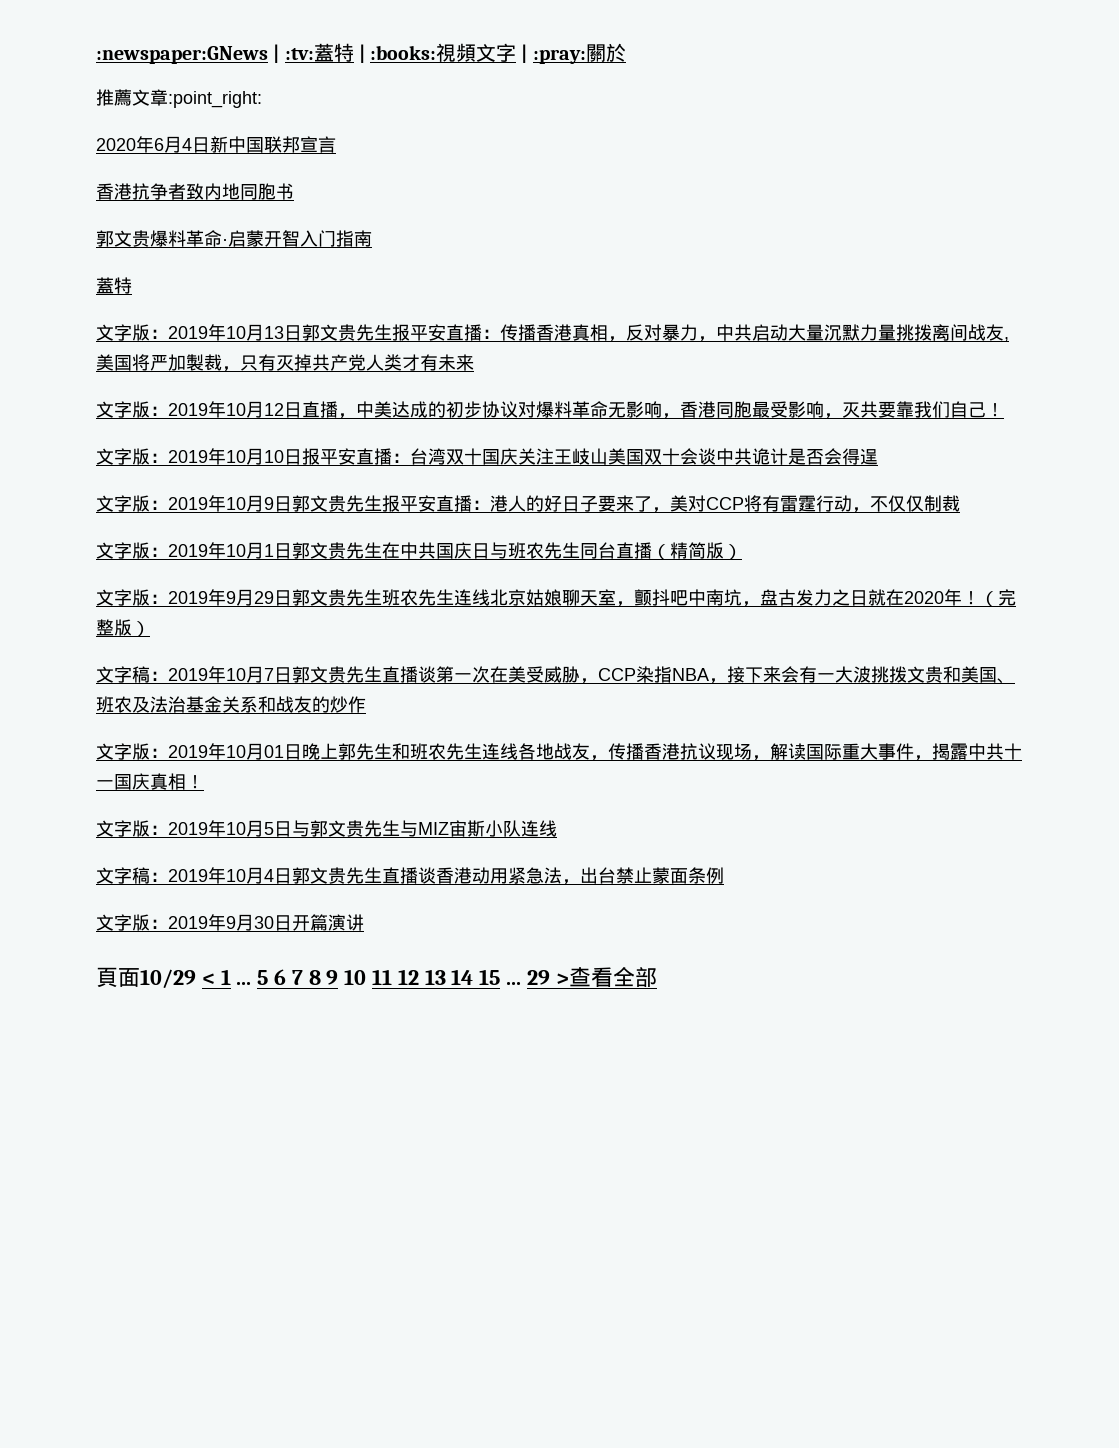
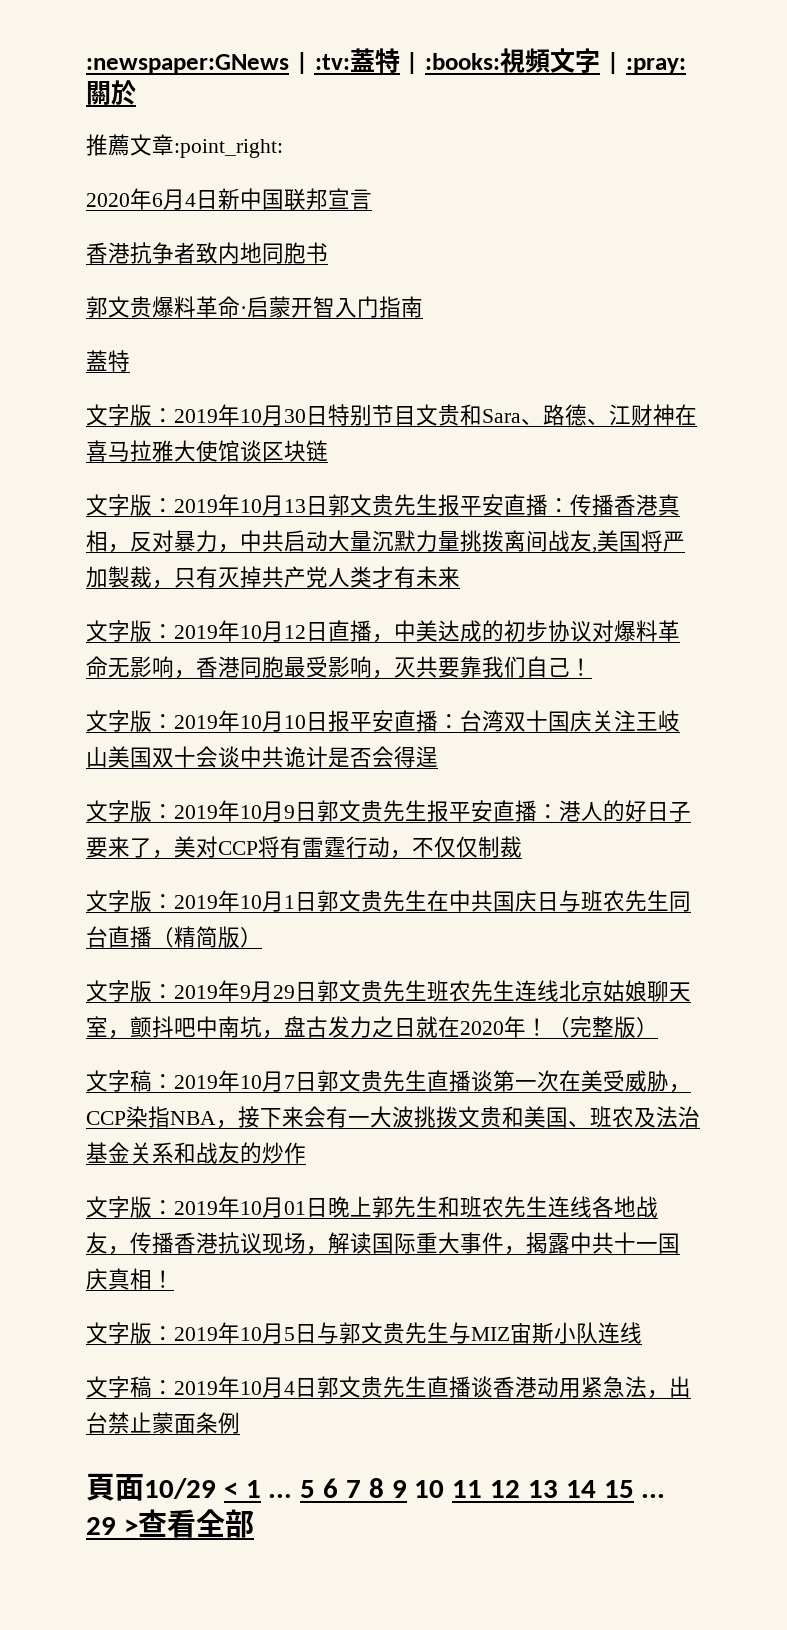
(132, 285) none -> [86,404,697,426] [86,440,328,462] // 文字版：2019年10月30日特别节目文贵和Sara、路德、江财神在喜马拉雅大使馆谈区块链
[96,914,364,931] // 文字版：2019年9月30日开篇演讲 -> (240, 1423) none

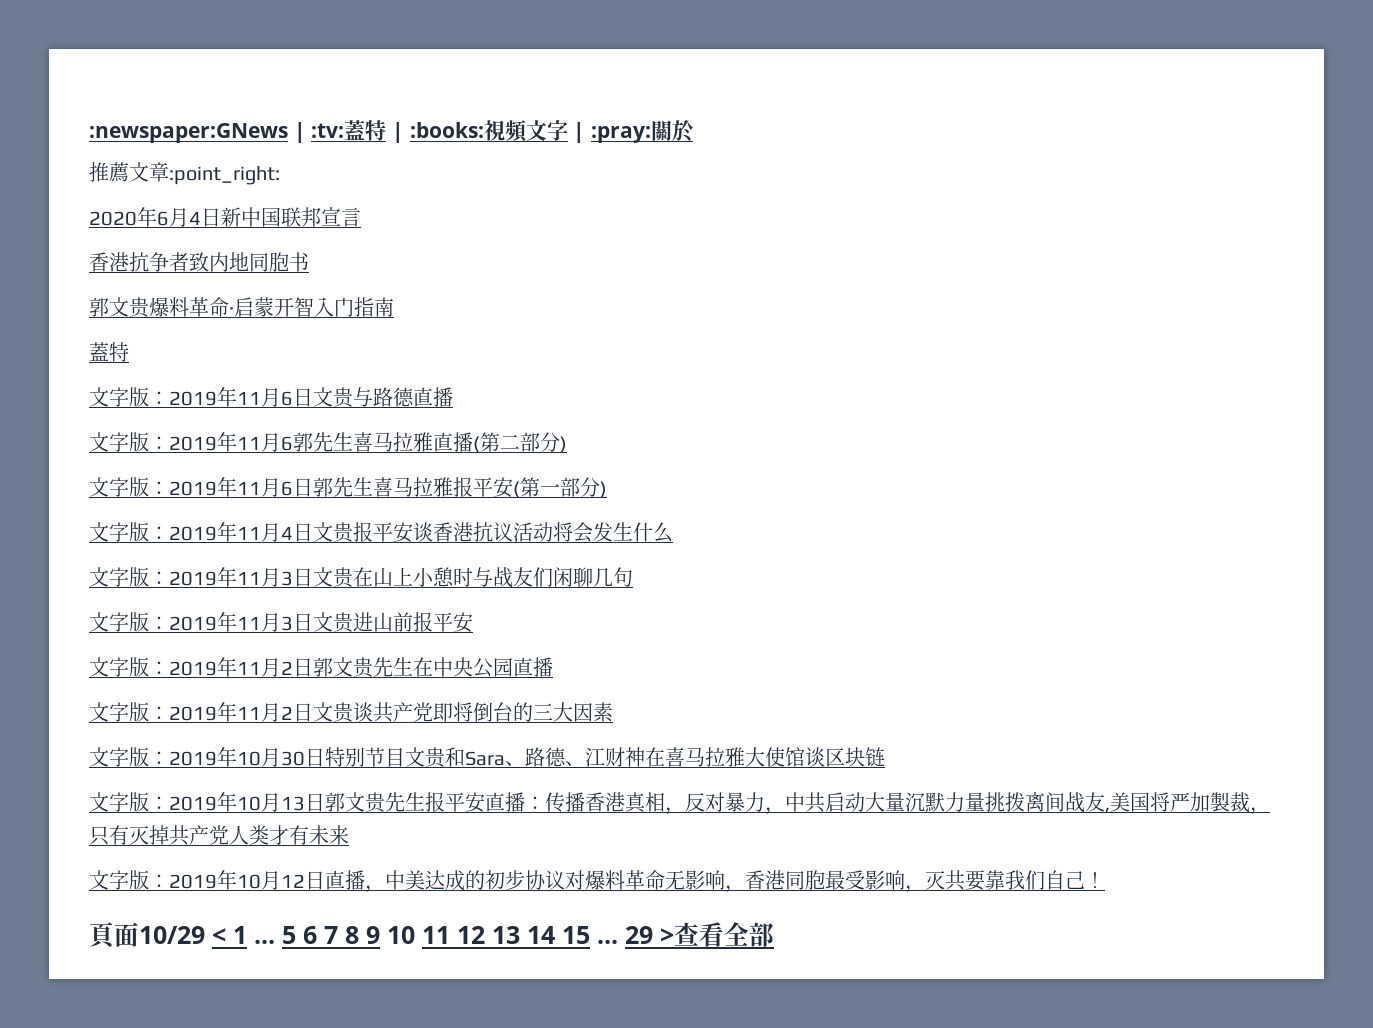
(130, 361) none -> [89,387,453,408] [89,432,567,453] [89,477,607,498] [89,522,673,543] [89,567,633,588] [89,612,473,633] [89,657,553,678] [89,702,613,723] // 文字版：2019年11月6日文贵与路德直播 // 文字版：2019年11月6郭先生喜马拉雅直播(第二部分) // 文字版：2019年11月6日郭先生喜马拉雅报平安(第一部分) // 文字版：2019年11月4日文贵报平安谈香港抗议活动将会发生什么 // 文字版：2019年11月3日文贵在山上小憩时与战友们闲聊几句 // 文字版：2019年11月3日文贵进山前报平安 // 文字版：2019年11月2日郭文贵先生在中央公园直播 // 文字版：2019年11月2日文贵谈共产党即将倒台的三大因素
[86,710,680,732] [86,746,438,768] [86,800,691,822] [86,836,522,859] [86,890,691,912] [86,926,262,948] [86,980,691,1002] [86,1016,658,1039] [86,1070,691,1093] [86,1106,700,1129] [86,1142,306,1164] [86,1196,658,1218] [86,1232,680,1255] [86,1268,174,1290] [86,1322,642,1344] [86,1376,691,1399] [86,1412,240,1434] // 文字版：2019年10月10日报平安直播：台湾双十国庆关注王岐山美国双十会谈中共诡计是否会得逞 // 文字版：2019年10月9日郭文贵先生报平安直播：港人的好日子要来了，美对CCP将有雷霆行动，不仅仅制裁 // 文字版：2019年10月1日郭文贵先生在中共国庆日与班农先生同台直播（精简版） // 文字版：2019年9月29日郭文贵先生班农先生连线北京姑娘聊天室，颤抖吧中南坑，盘古发力之日就在2020年！（完整版） // 文字稿：2019年10月7日郭文贵先生直播谈第一次在美受威胁，CCP染指NBA，接下来会有一大波挑拨文贵和美国、班农及法治基金关系和战友的炒作 // 文字版：2019年10月01日晚上郭先生和班农先生连线各地战友，传播香港抗议现场，解读国际重大事件，揭露中共十一国庆真相！ // 文字版：2019年10月5日与郭文贵先生与MIZ宙斯小队连线 // 文字稿：2019年10月4日郭文贵先生直播谈香港动用紧急法，出台禁止蒙面条例 -> (1105, 880) none

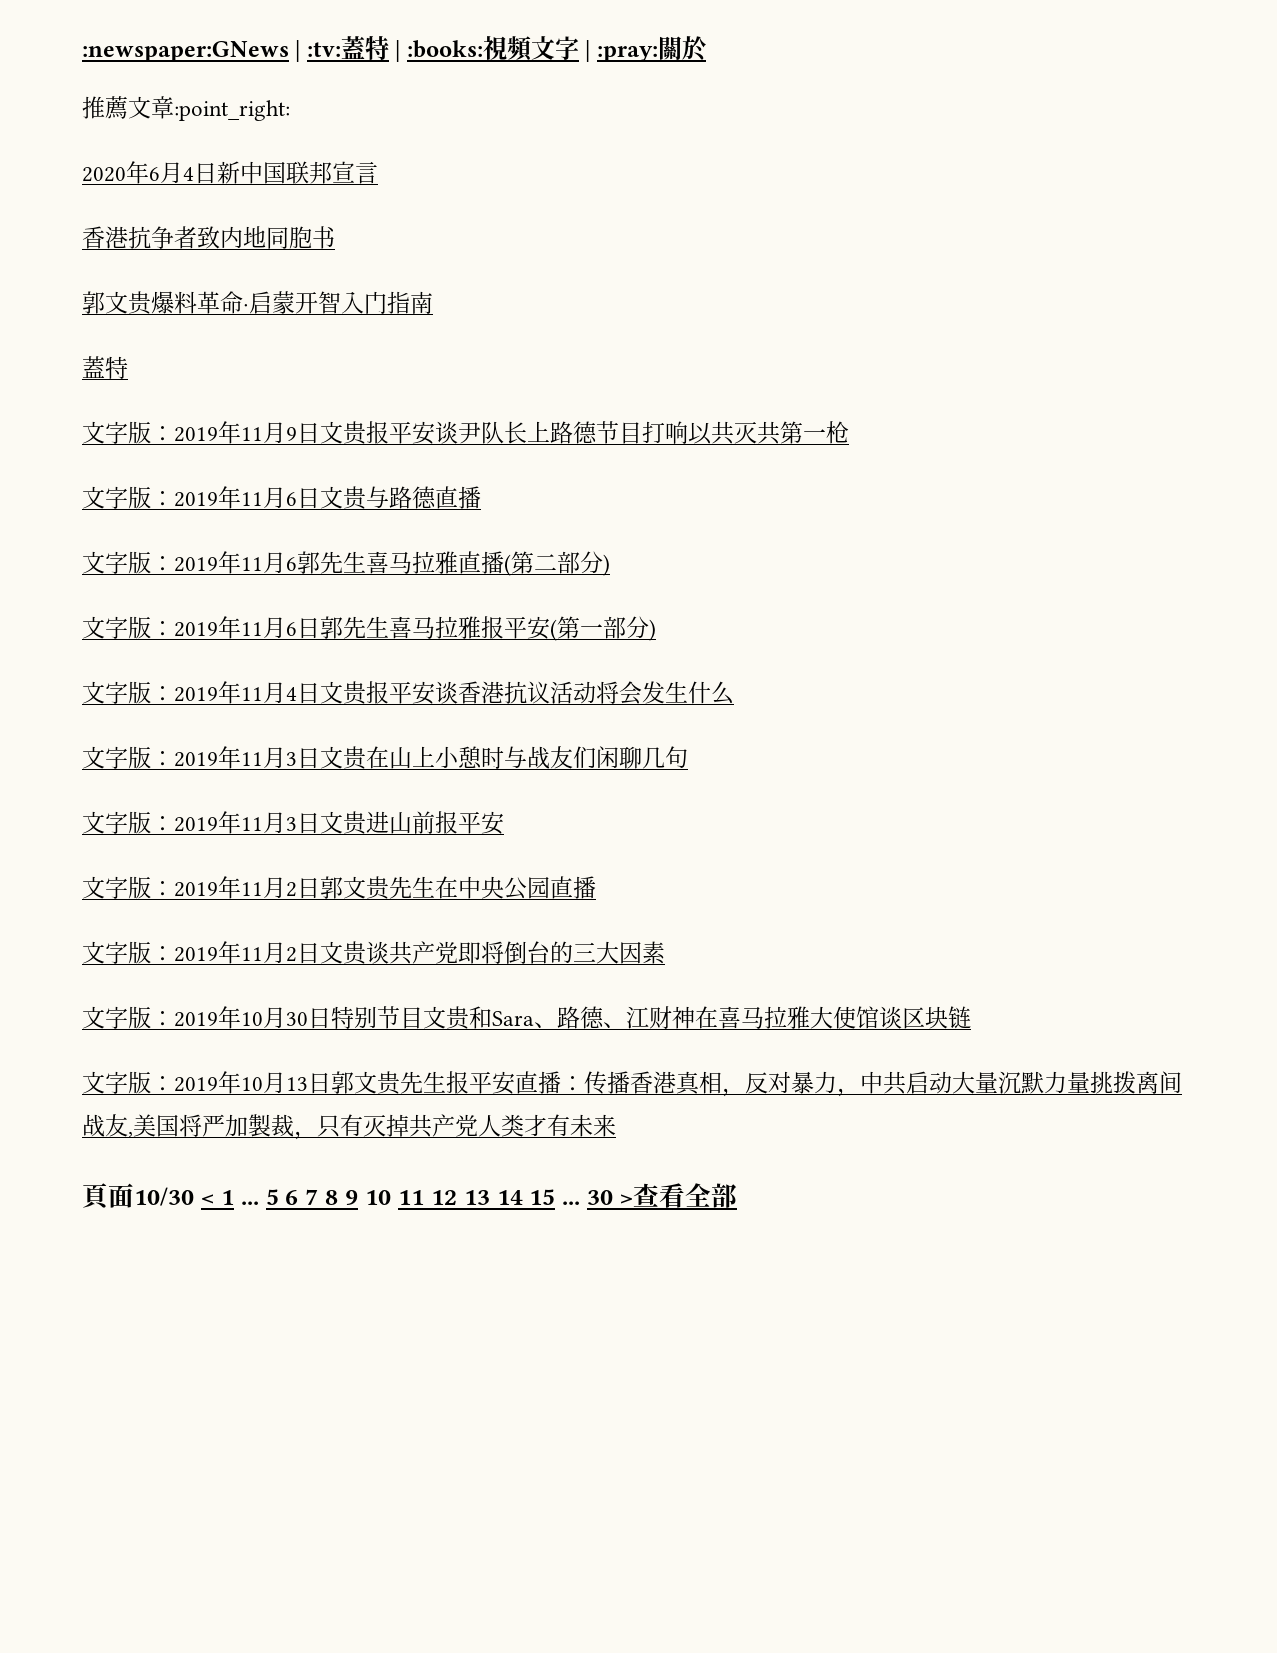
(129, 352) none -> [82,421,849,445] // 文字版：2019年11月9日文贵报平安谈尹队长上路德节目打响以共灭共第一枪
[89,870,1105,893] // 文字版：2019年10月12日直播，中美达成的初步协议对爆料革命无影响，香港同胞最受影响，灭共要靠我们自己！ -> (616, 1125) none
[139,926,205,944] 10/29 -> [134,1187,194,1206] 10/30
[625,926,653,944] 29 -> [587,1190,614,1205] 30

